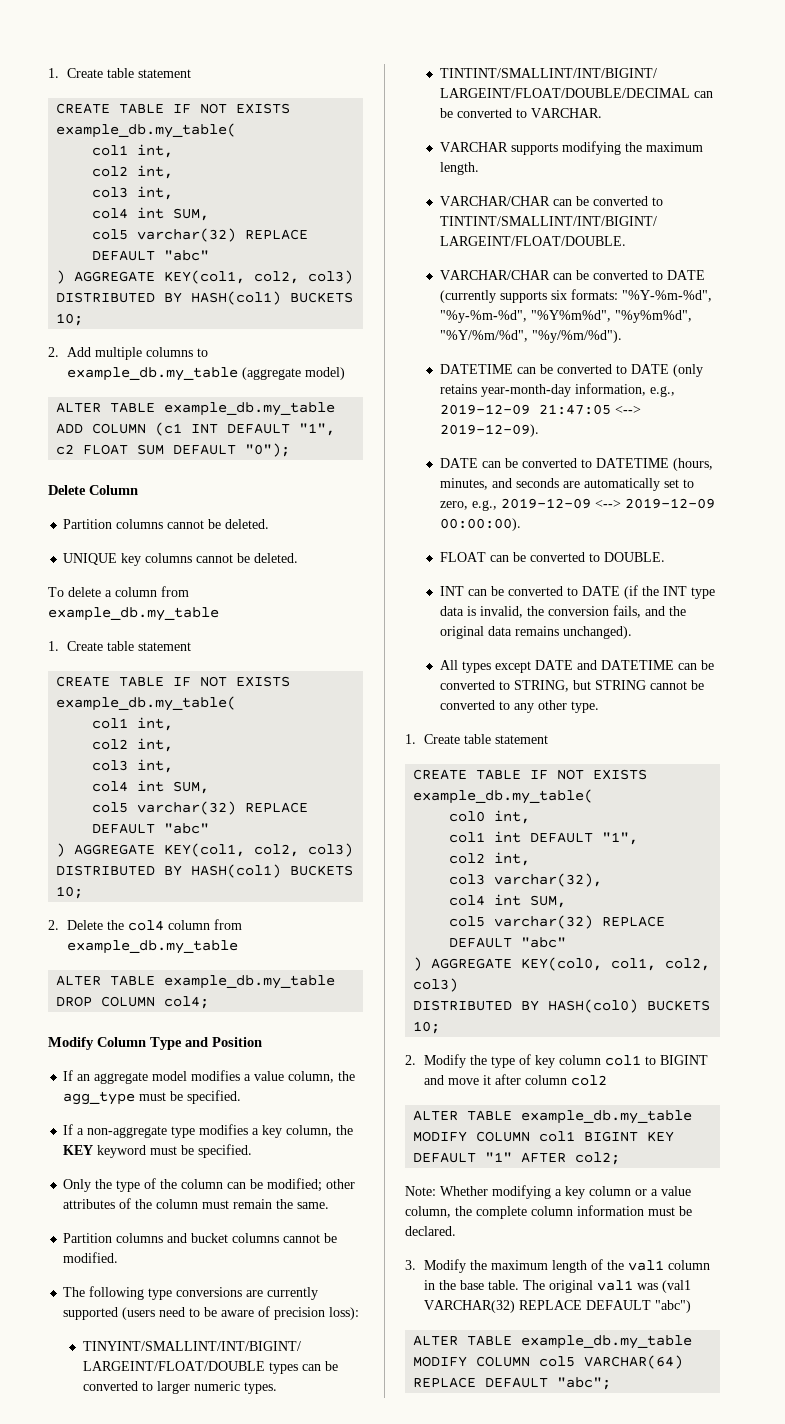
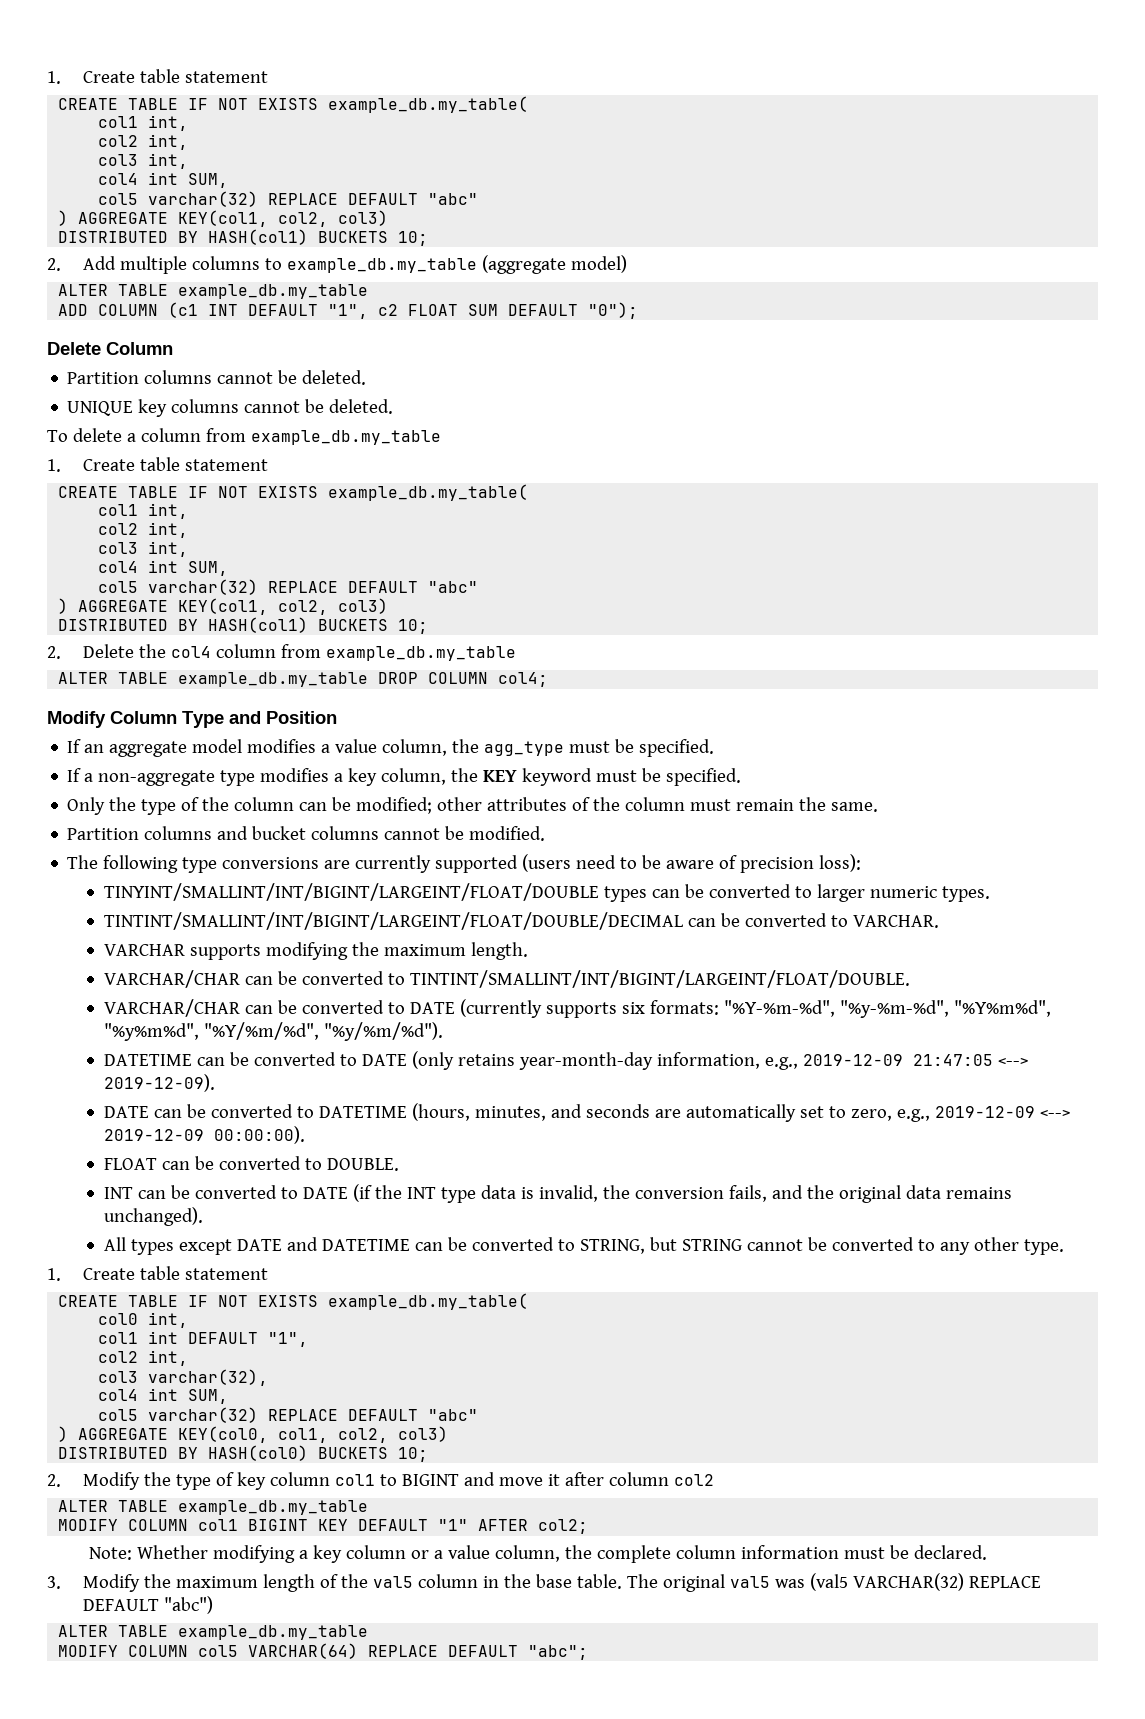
[628,1260,665,1271] val1 -> [373,1576,414,1588] val5
[597,1280,692,1293] val1 was (val1 -> [730,1573,849,1591] val5 was (val5

